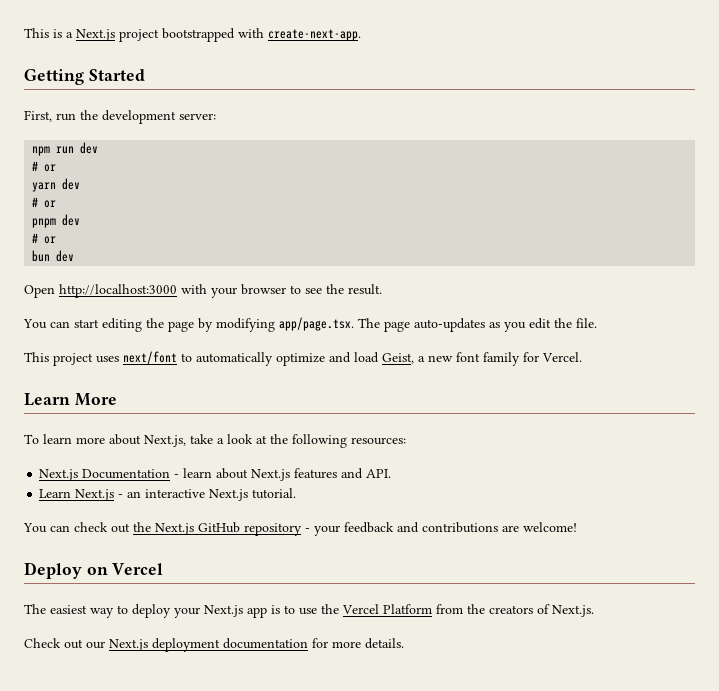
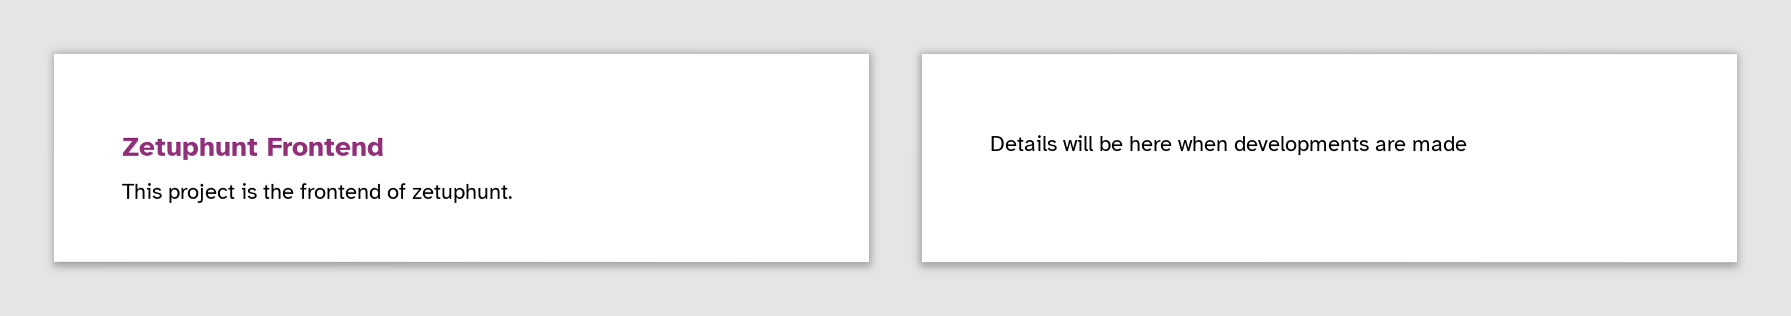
[24,28,361,42] [24,69,145,85] [24,110,216,124] [32,142,99,156] [32,161,57,172] [32,178,81,192] [32,197,57,208] [32,214,81,228] [32,233,57,244] [32,250,75,262] [24,284,382,298] [23,317,597,332] [24,351,582,366] [24,393,117,406] [24,434,406,448] [39,468,392,481] [39,488,297,501] [23,522,577,536] [24,562,164,579] [24,604,594,618] [24,638,404,652] This is a Next.js project bootstrapped with create-next-app. // Getting Started // First, run the development server: // npm run dev // # or // yarn dev // # or // pnpm dev // # or // bun dev // Open http://localhost:3000 with your browser to see the result. // You can start editing the page by modifying app/page.tsx. The page auto-updates as you edit the file. // This project uses next/font to automatically optimize and load Geist, a new font family for Vercel. // Learn More // To learn more about Next.js, take a look at the following resources: // Next.js Documentation - learn about Next.js features and API. // Learn Next.js - an interactive Next.js tutorial. // You can check out the Next.js GitHub repository - your feedback and contributions are welcome! // Deploy on Vercel // The easiest way to deploy your Next.js app is to use the Vercel Platform from the creators of Next.js. // Check out our Next.js deployment documentation for more details. -> [121,137,385,160] [121,182,513,203] [990,135,1468,156] Zetuphunt Frontend // This project is the frontend of zetuphunt. // Details will be here when developments are made

